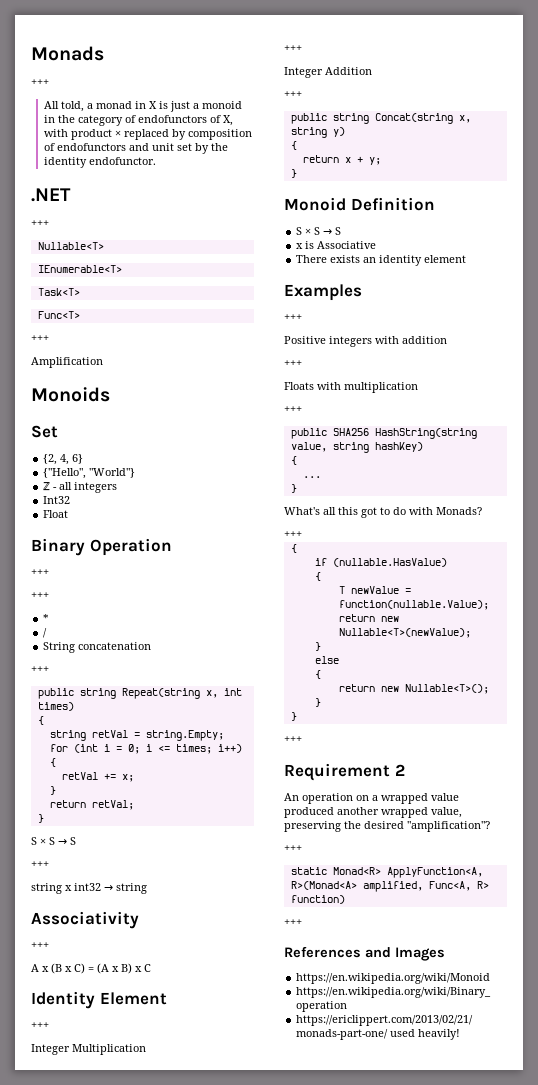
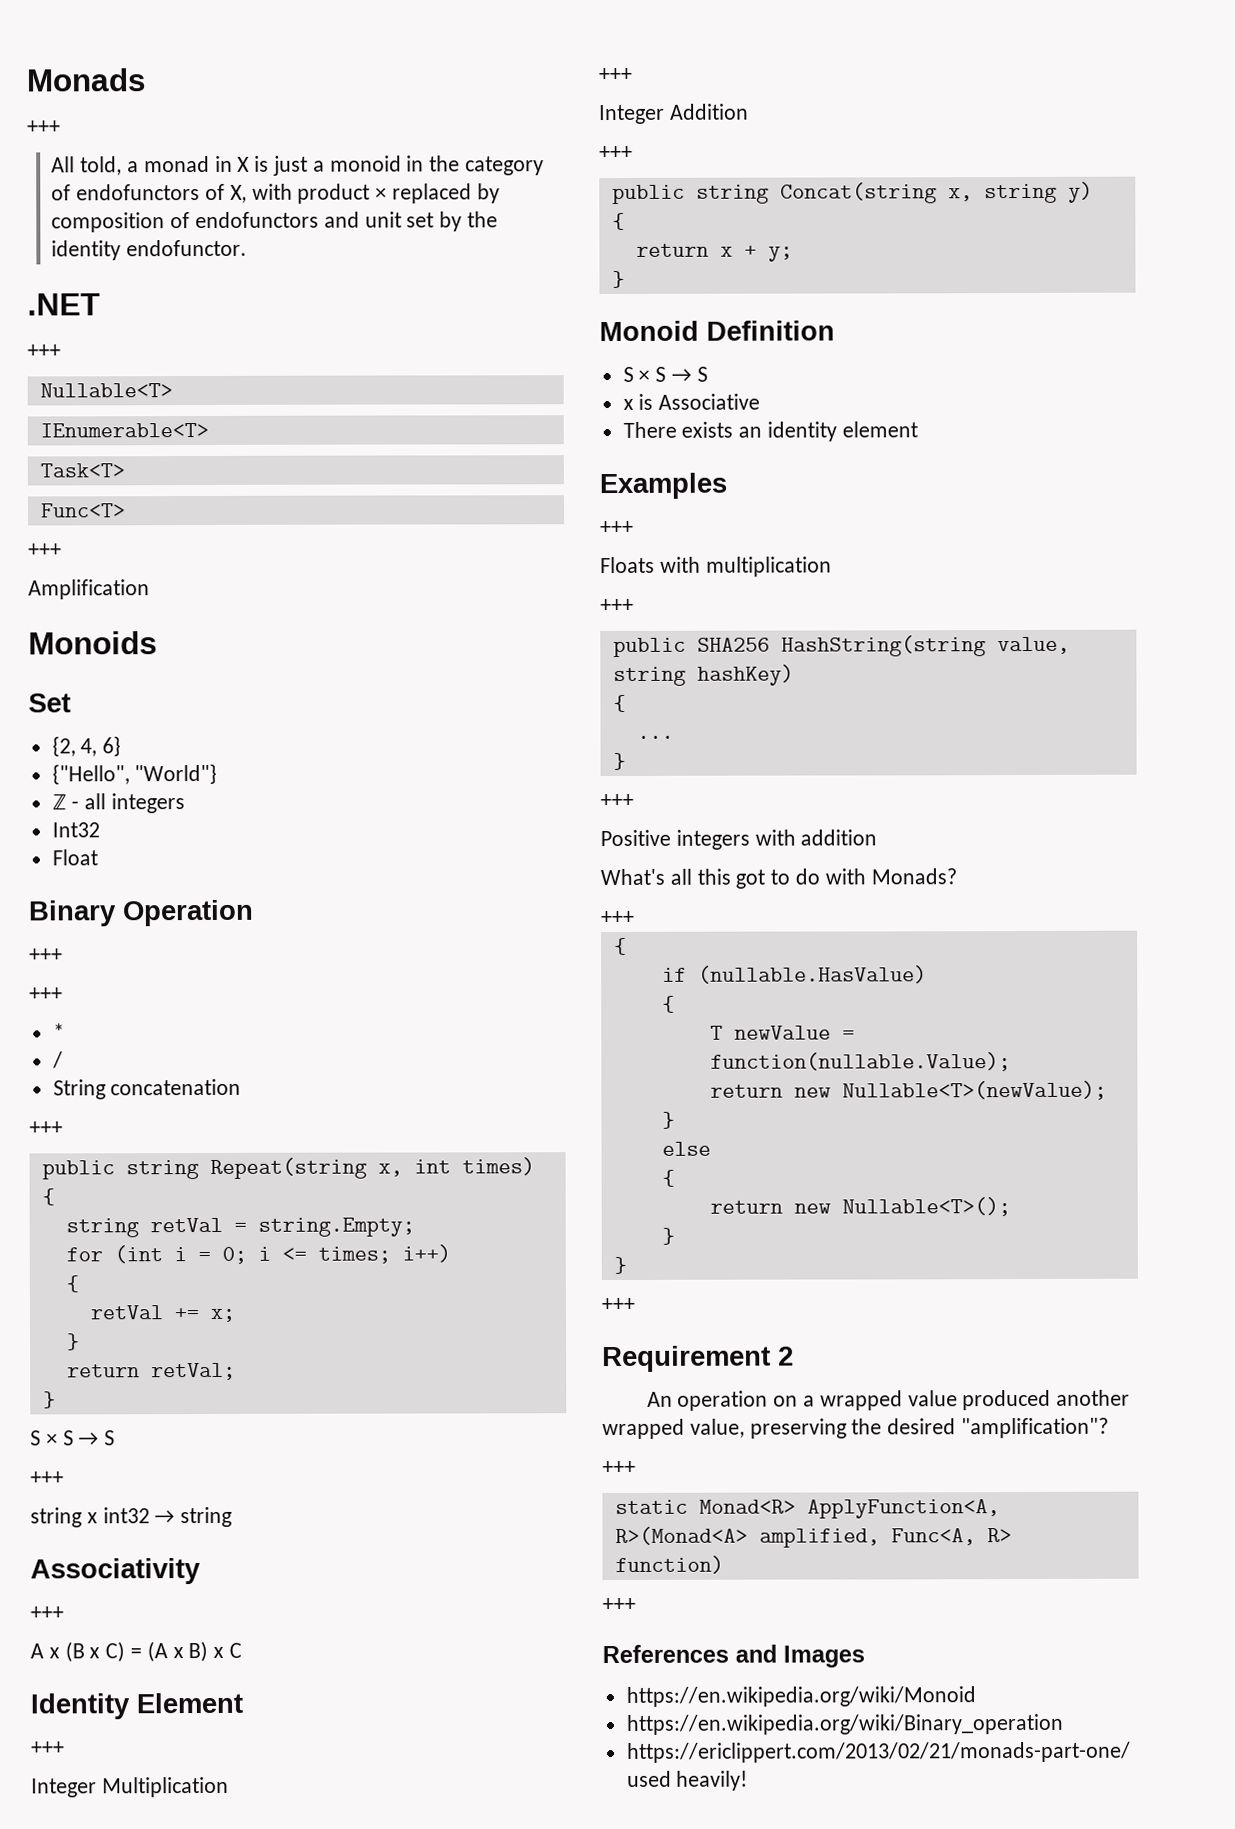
[284,336,447,347] [284,360,302,367] // Positive integers with addition // +++ -> (634, 527) none
(297, 488) none -> [600,793,634,808] [600,829,878,850] // +++ // Positive integers with addition

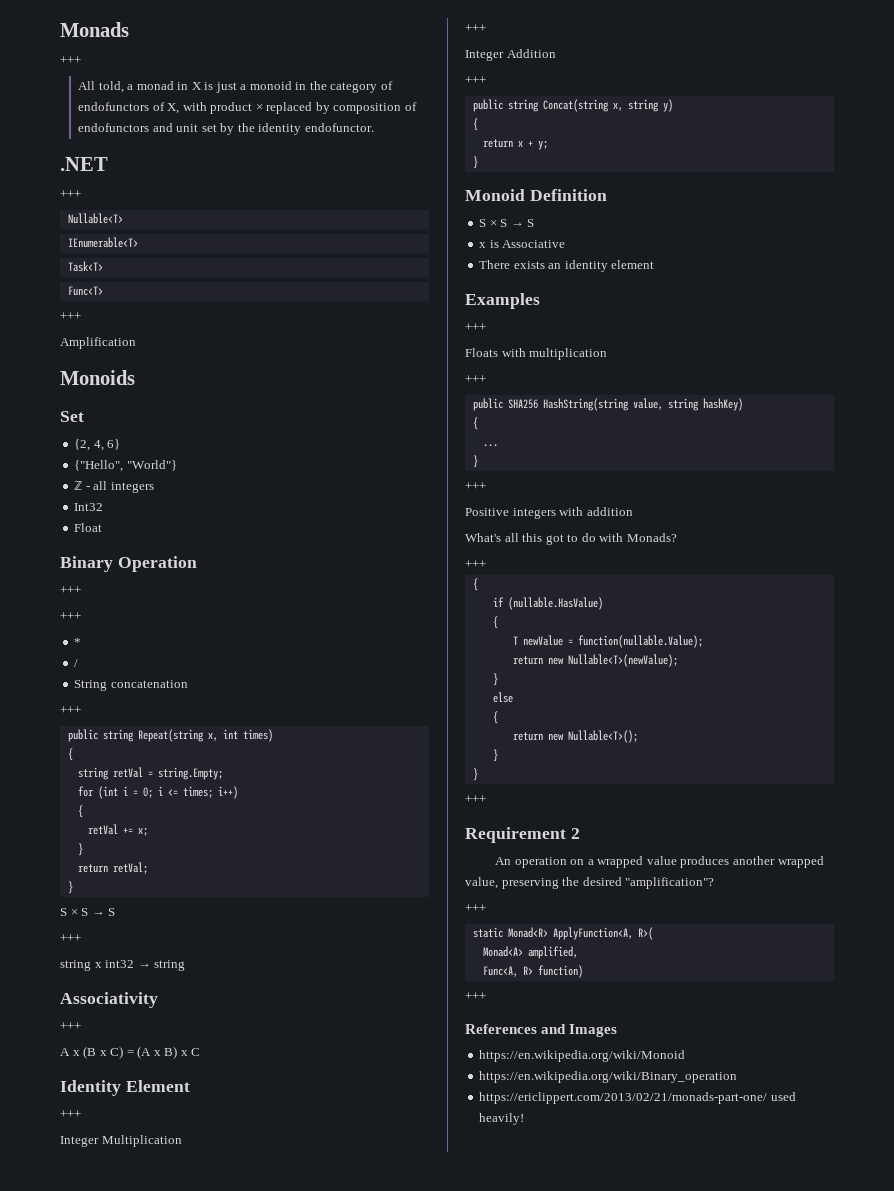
[962,1389,1052,1411] produced -> [680,856,730,868] produces
[614,1526,748,1546] R>(Monad<A> -> [637,927,653,940] [482,946,523,957] R>( // Monad<A>
(880, 1538) none -> (578, 952) //

